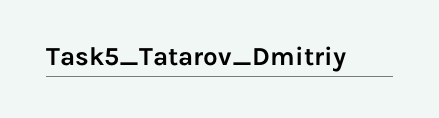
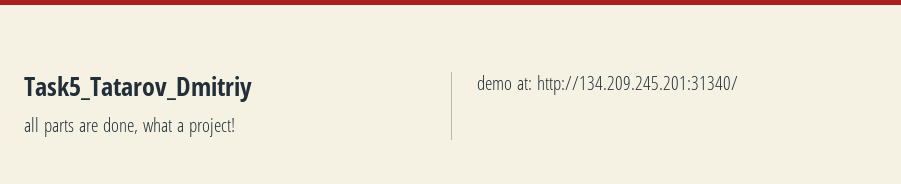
(346, 59) none -> [24,117,235,137] [477,75,738,95] // all parts are done, what a project! // demo at: http://134.209.245.201:31340/

